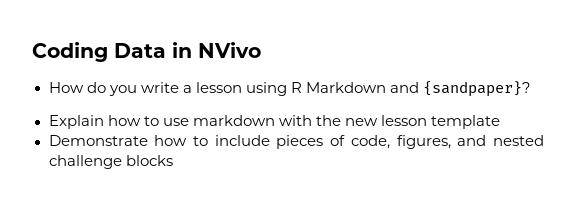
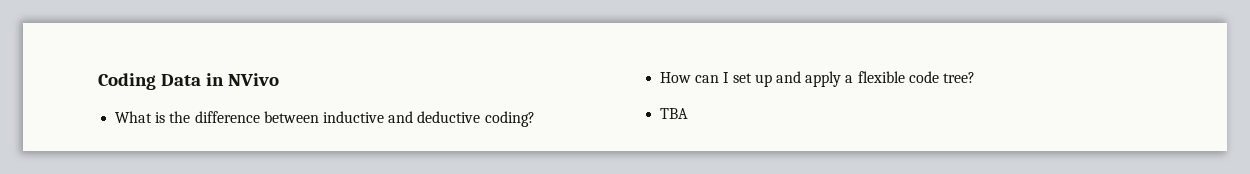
[48,81,531,97] [48,115,500,129] [48,135,544,149] [48,155,173,169] How do you write a lesson using R Markdown and {sandpaper}? // Explain how to use markdown with the new lesson template // Demonstrate how to include pieces of code, figures, and nested challenge blocks -> [115,111,535,127] [660,71,975,87] [660,108,689,119] What is the difference between inductive and deductive coding? // How can I set up and apply a flexible code tree? // TBA

